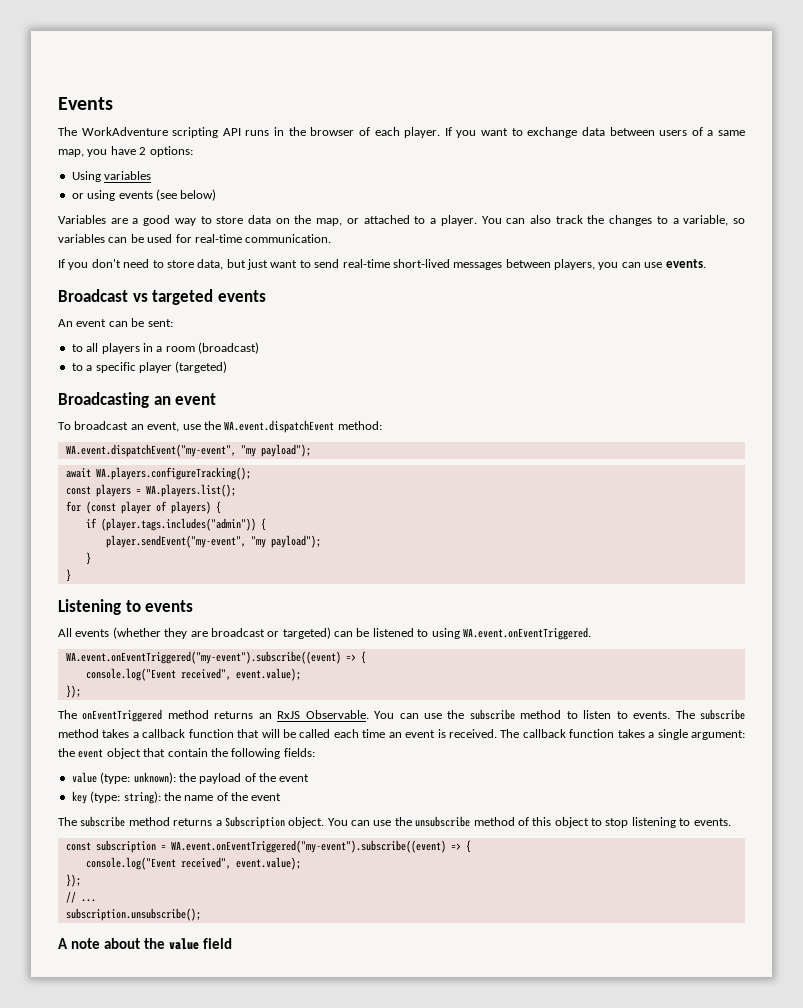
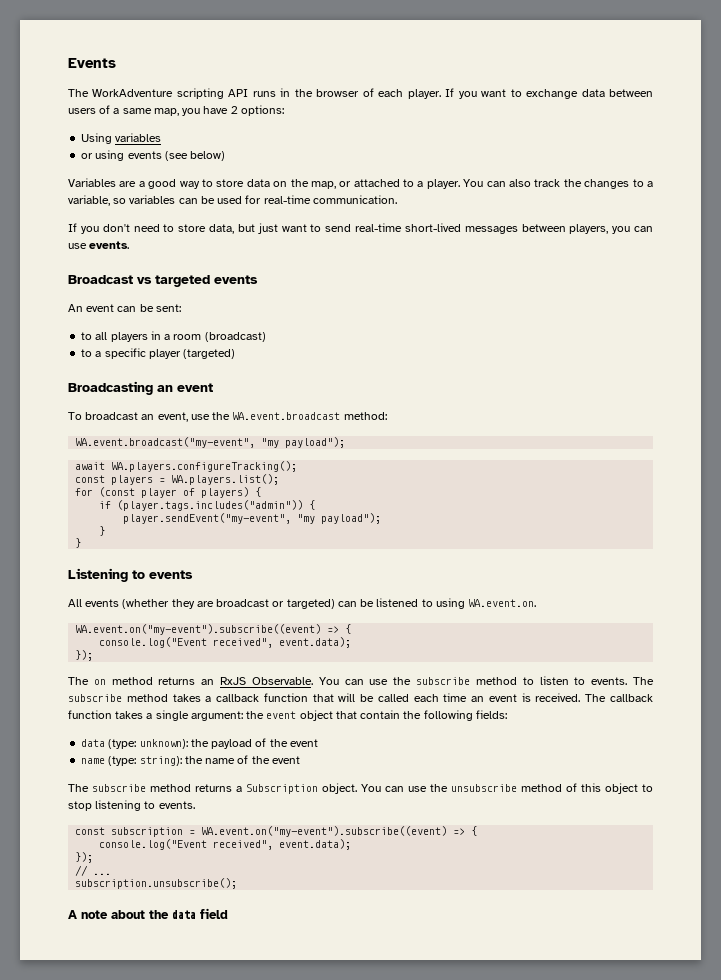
[224,420,335,433] WA.event.dispatchEvent -> [232,412,341,420] WA.event.broadcast
[65,444,236,457] WA.event.dispatchEvent("my-event", -> [75,437,256,448] WA.event.broadcast("my-event",
[462,627,591,640] [65,651,366,664] [85,668,301,681] WA.event.onEventTriggered. // WA.event.onEventTriggered("my-event").subscribe((event) => { // console.log("Event received", event.value); -> [468,599,537,607] [75,624,352,635] [99,637,352,648] WA.event.on. // WA.event.on("my-event").subscribe((event) => { // console.log("Event received", event.data);
[82,709,163,722] onEventTriggered -> [93,679,106,685] on
[71,772,97,783] value -> [81,739,106,747] data
[71,791,87,804] key -> [81,758,106,764] name
[170,840,471,853] [85,857,301,870] WA.event.onEventTriggered("my-event").subscribe((event) => { // console.log("Event received", event.value); -> [201,826,478,837] [99,839,352,850] WA.event.on("my-event").subscribe((event) => { // console.log("Event received", event.data);
[168,938,199,950] value -> [172,910,196,919] data

